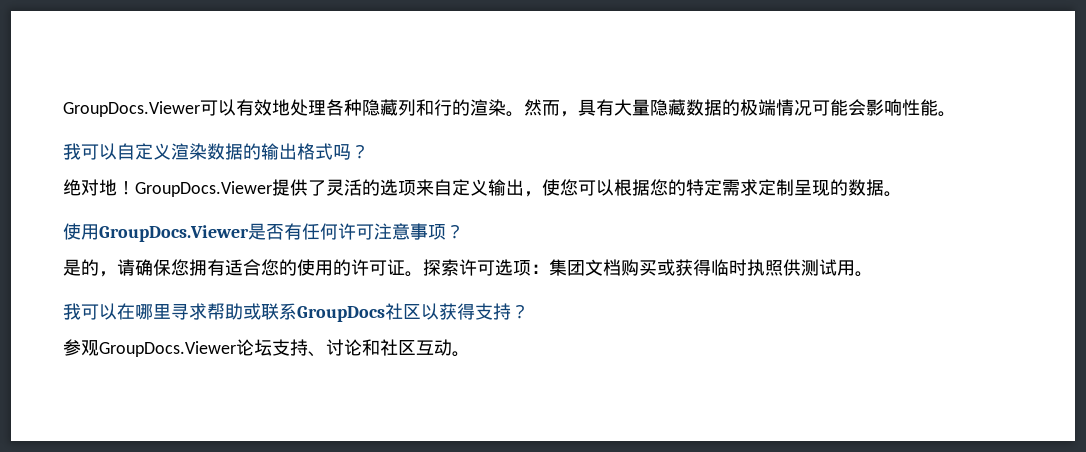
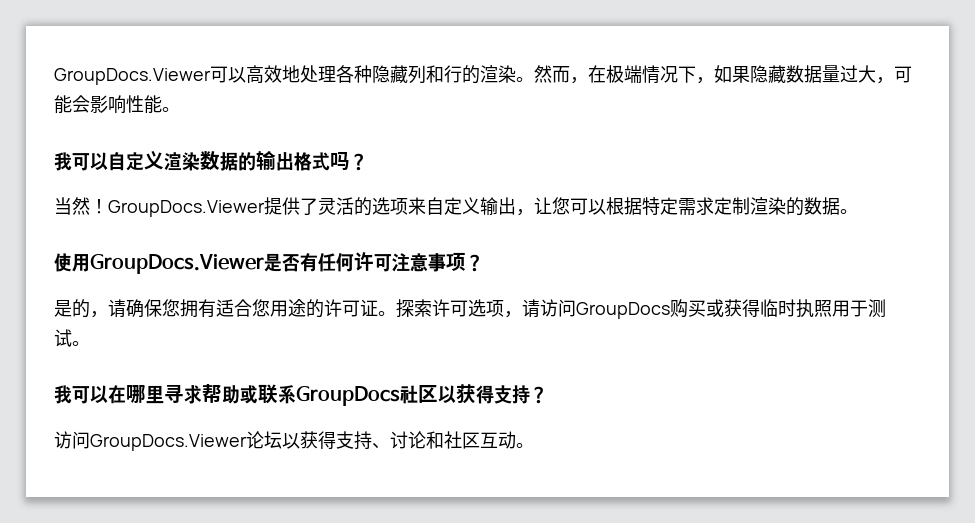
[236,99,254,116] 有 -> [246,65,264,84] 高
[578,99,812,116] 具有大量隐藏数据的极端情况 -> [588,65,894,84] 在极端情况下，如果隐藏数据量过大，
[63,179,117,196] 绝对地 -> [54,197,90,215] 当然
[542,179,560,196] 使 -> [534,197,552,215] 让
[650,179,686,196] 您的 -> (642, 206) none
[794,179,830,196] 呈现 -> [750,197,786,215] 渲染
[279,259,333,276] 的使用 -> [270,299,306,317] 用途
[531,259,621,276] ：集团文档 -> [504,299,670,319] ，请访问GroupDocs
[783,259,855,276] 供测试用 -> [832,299,886,318] [54,329,72,347] 用于测试
[63,339,99,356] 参观 -> [54,431,90,449] 访问
(272, 347) none -> [282,431,336,449] 以获得

